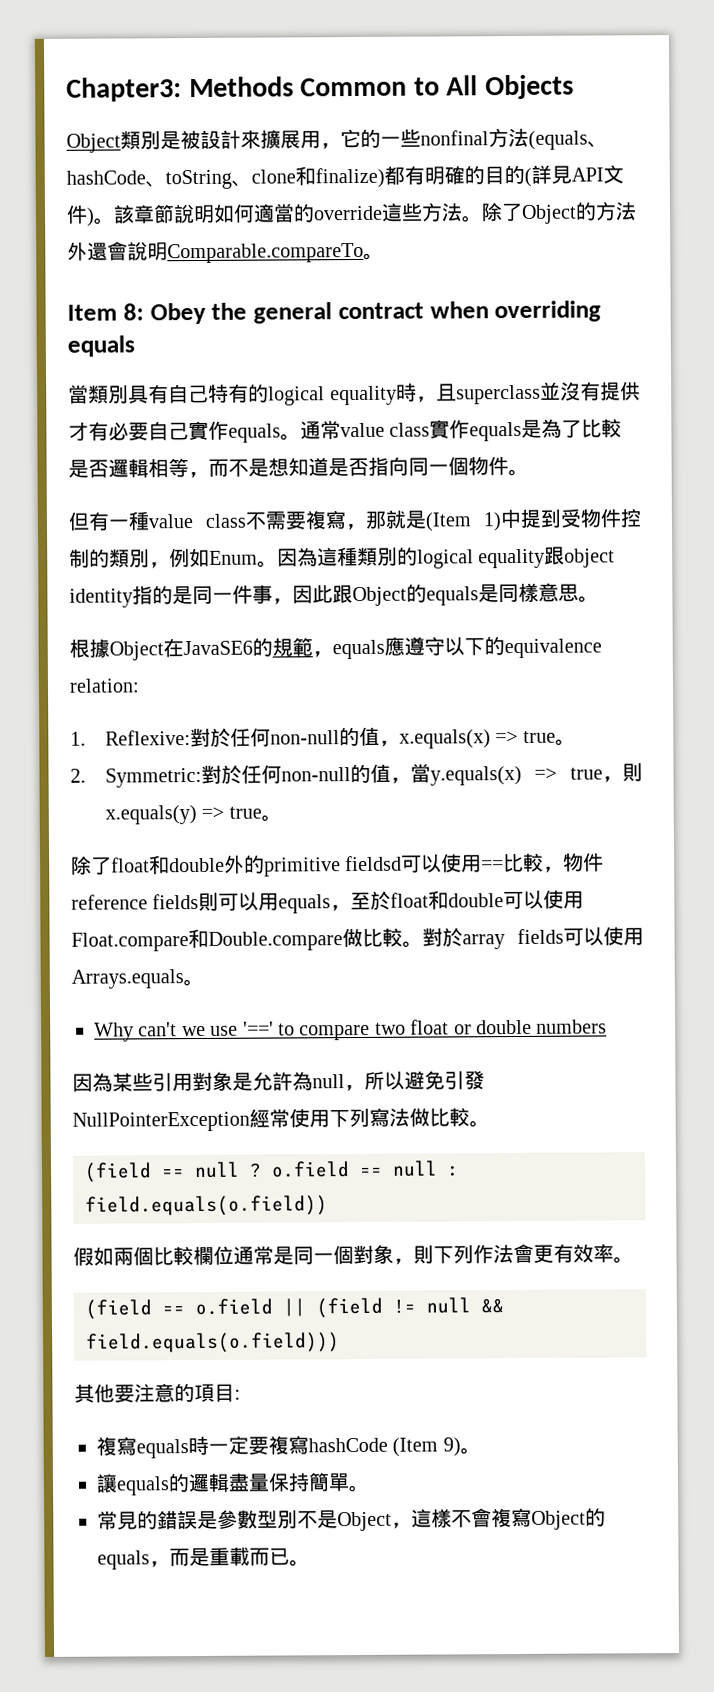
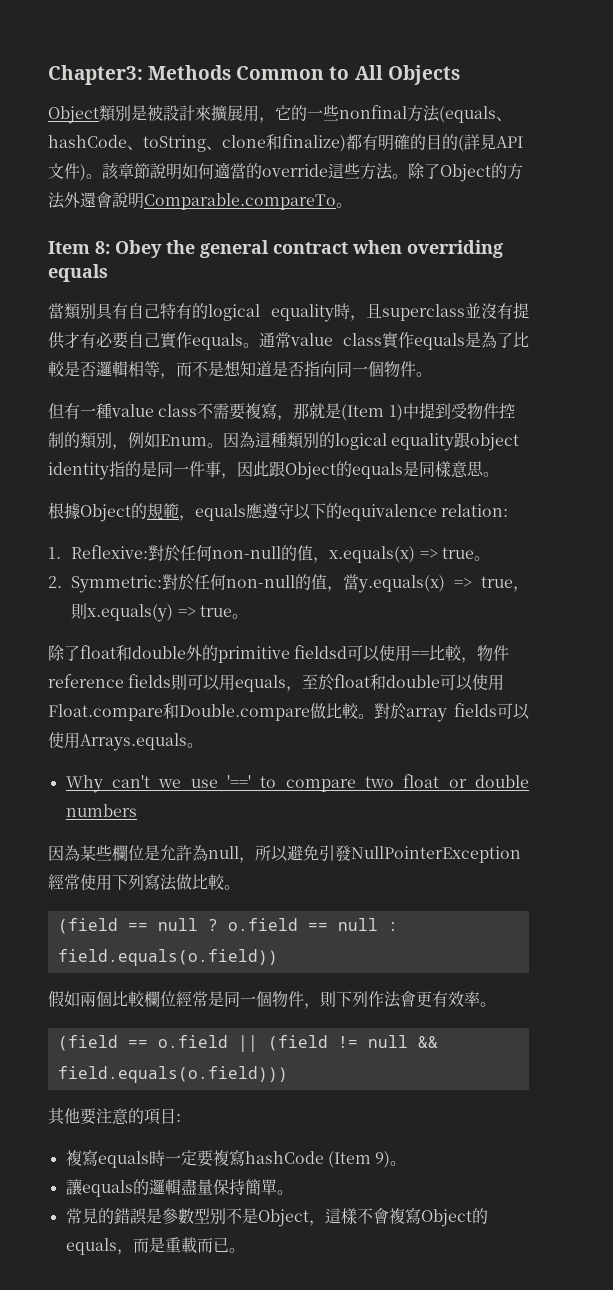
[163,638,253,658] 在JavaSE6 -> (131, 513) none
[152,1071,233,1092] 引用對象 -> [112,845,144,861] 欄位
[233,1246,254,1265] 通 -> [176,991,192,1007] 經
[353,1244,394,1265] 對象 -> [272,991,304,1008] 物件

